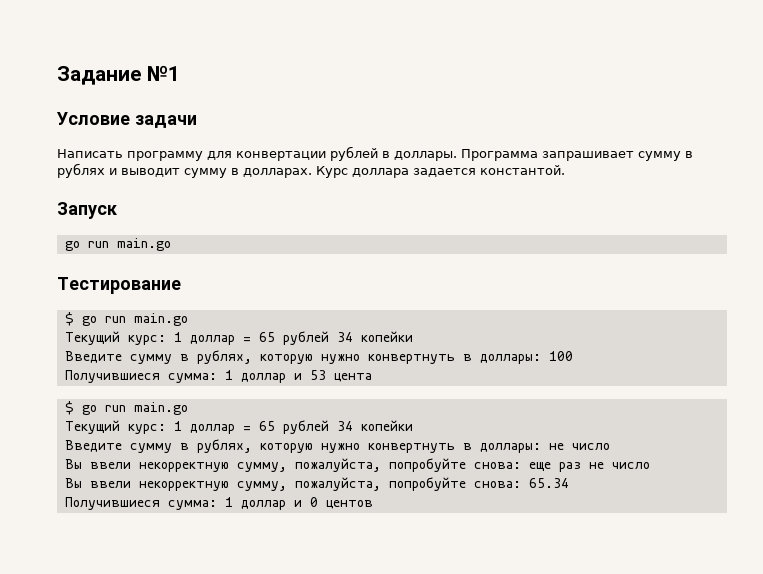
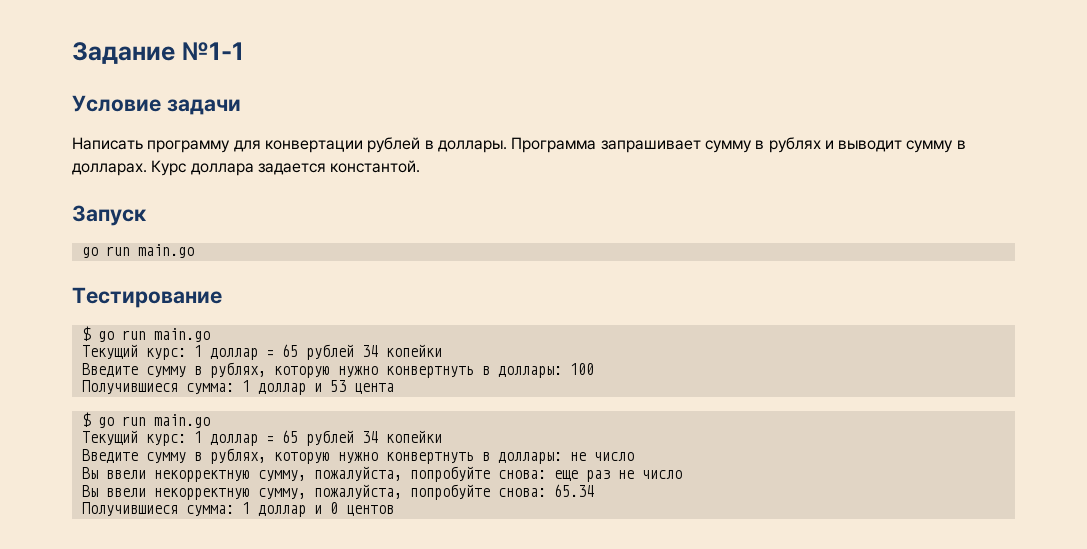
[146,65,180,81] №1 -> [181,42,244,60] №1-1

